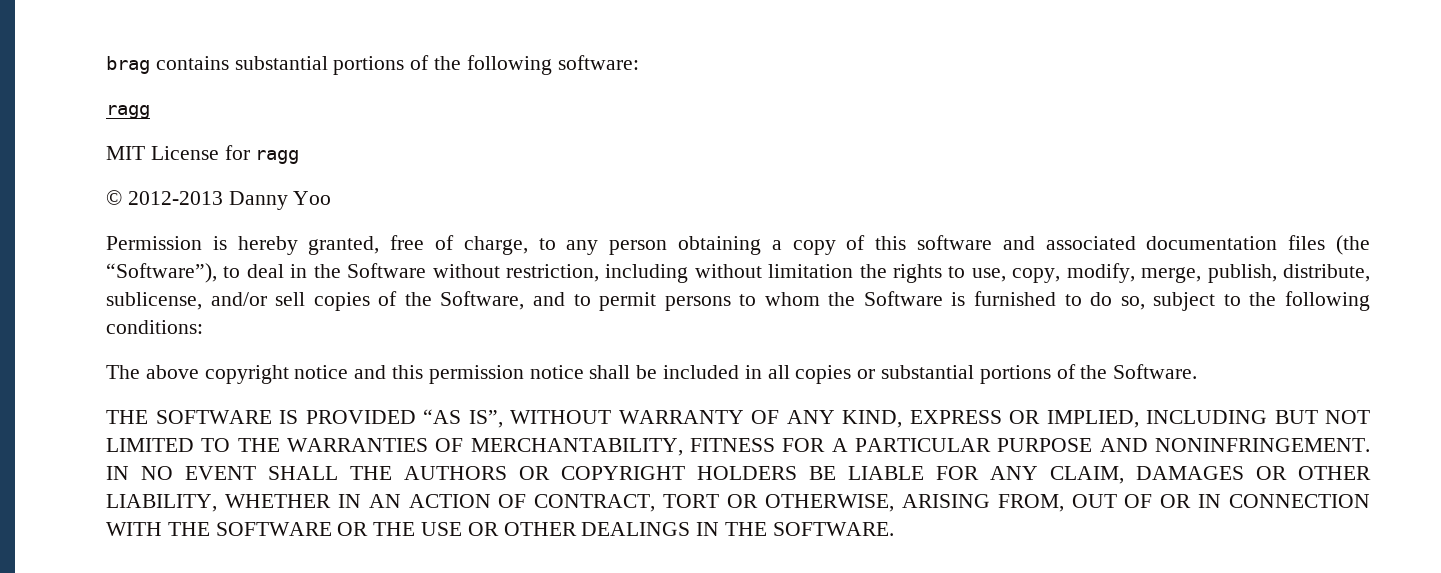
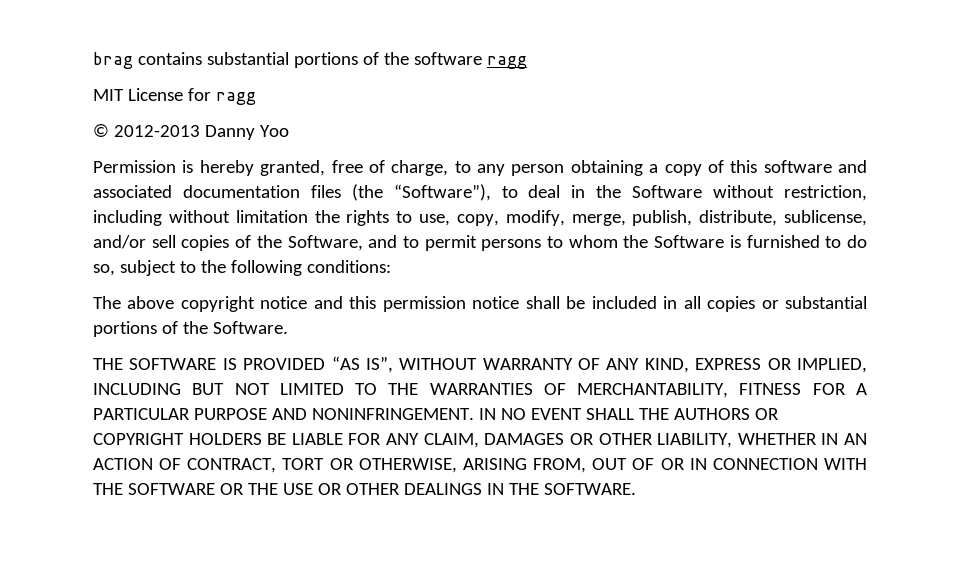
[466,55,639,75] following software: // -> [413,52,482,65] software

